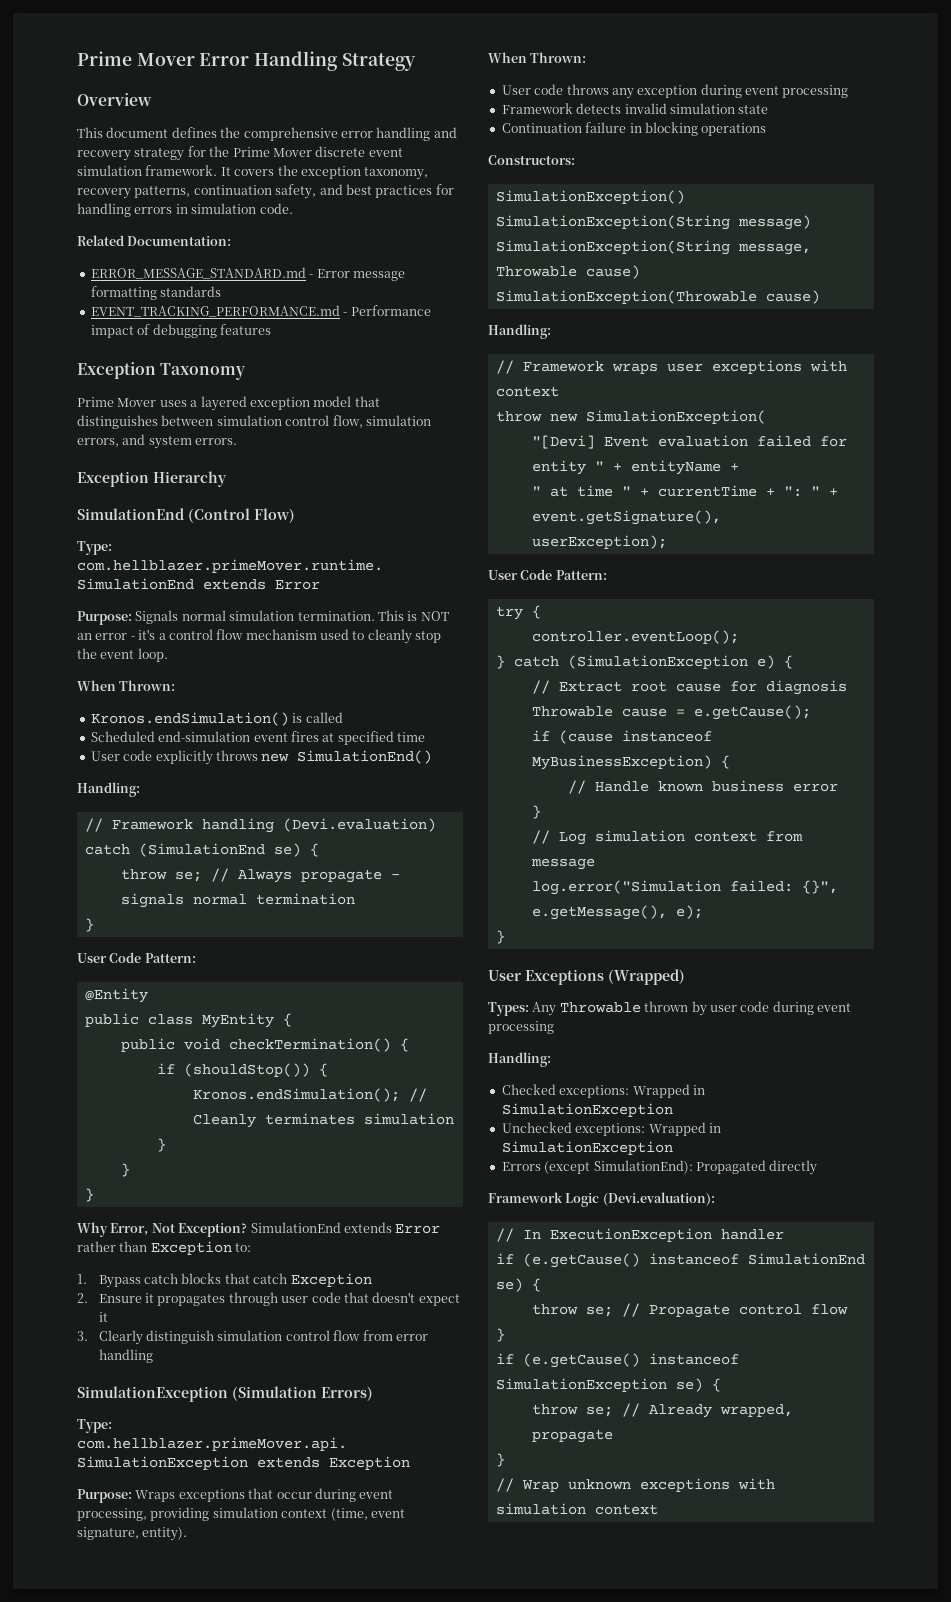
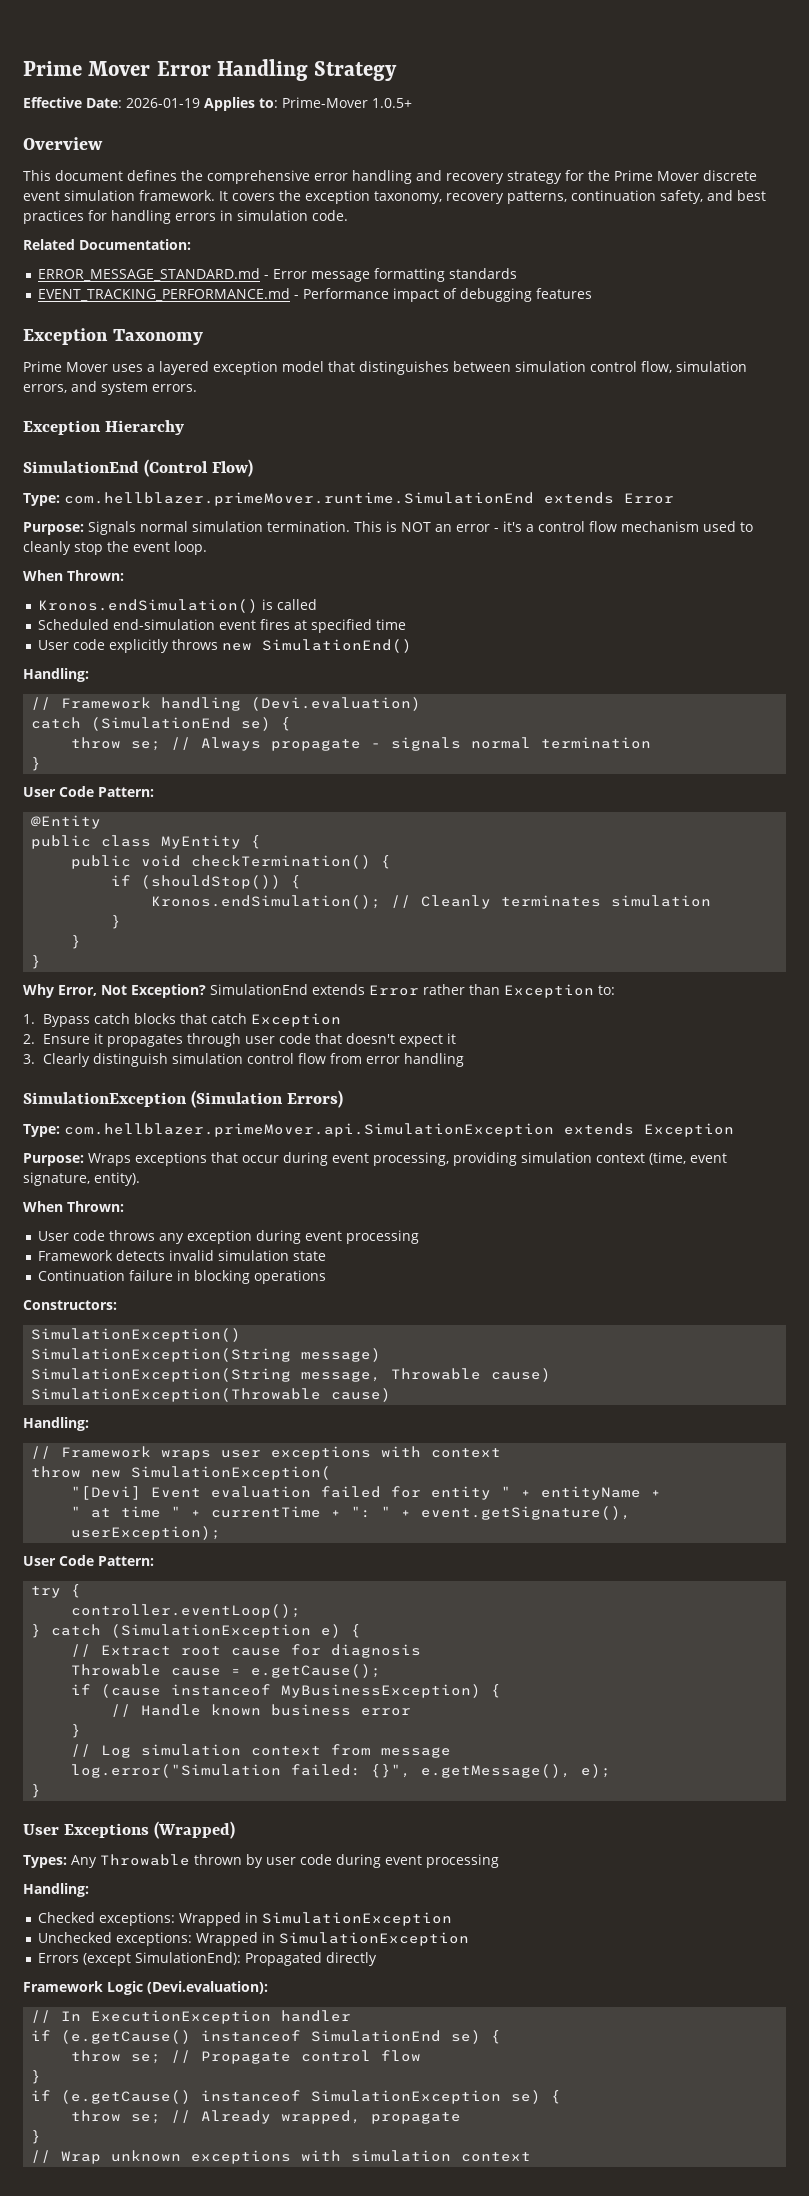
(416, 62) none -> [23,97,412,111] // Effective Date: 2026-01-19 Applies to: Prime-Mover 1.0.5+

